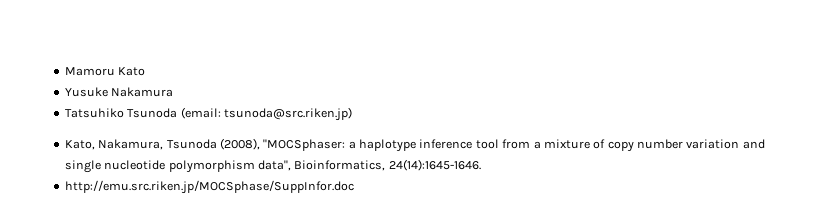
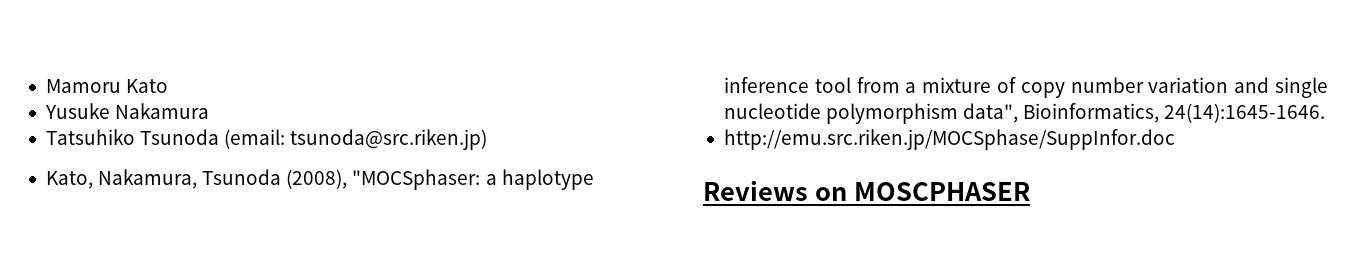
(354, 187) none -> [703,180,1030,201] // Reviews on MOSCPHASER

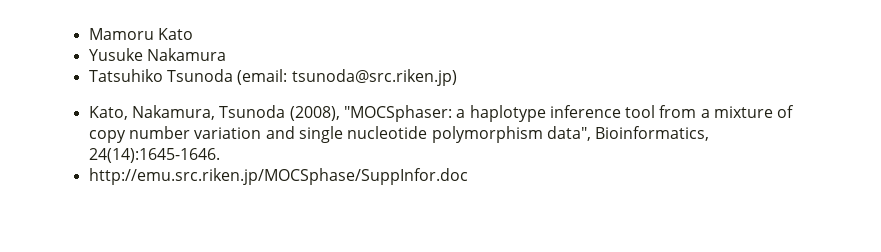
[703,180,1030,201] // Reviews on MOSCPHASER -> (468, 176) none

